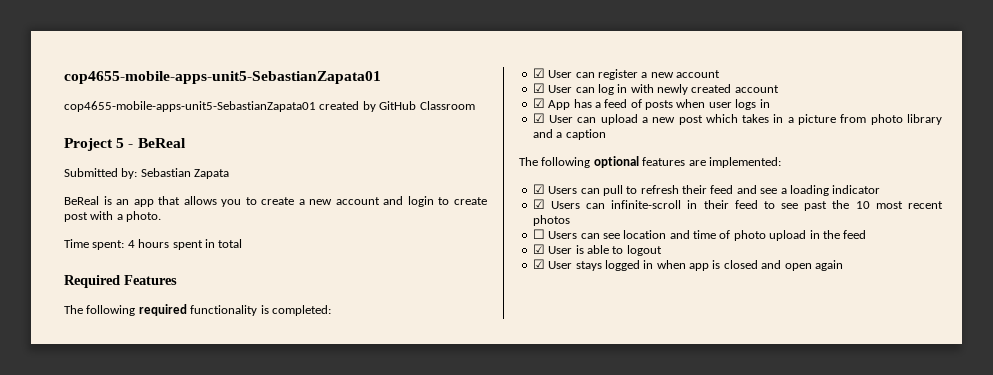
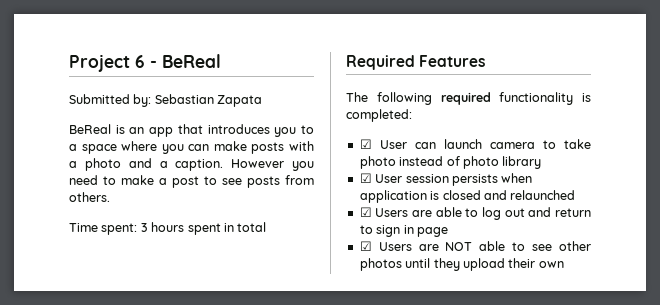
[64,71,381,84] [64,101,475,112] [64,138,125,151] cop4655-mobile-apps-unit5-SebastianZapata01 // cop4655-mobile-apps-unit5-SebastianZapata01 created by GitHub Classroom // Project 5 -> [69,54,145,72] Project 6
[183,196,217,205] allows -> [207,124,270,134] introduces
[261,196,488,207] [64,211,162,222] create a new account and login to create post with a photo. -> [69,141,314,154] [69,158,314,171] [69,175,314,188] [69,192,110,202] a space where you can make posts with a photo and a caption. However you need to make a post to see posts from others.
[127,240,135,248] 4 -> [140,223,148,232] 3
[597,69,720,80] [532,83,779,95] [532,98,770,110] [532,113,942,125] [532,129,606,140] [519,156,781,168] [532,184,881,196] [532,199,943,211] [532,215,570,226] [532,229,867,241] [532,244,662,256] [532,259,843,271] register a new account // ☑ User can log in with newly created account // ☑ App has a feed of posts when user logs in // ☑ User can upload a new post which takes in a picture from photo library and a caption // The following optional features are implemented: // ☑ Users can pull to refresh their feed and see a loading indicator // ☑ Users can infinite-scroll in their feed to see past the 10 most recent photos // ☐ Users can see location and time of photo upload in the feed // ☑ User is able to logout // ☑ User stays logged in when app is closed and open again -> [443,139,591,149] [359,156,542,169] [359,173,533,186] [359,190,576,203] [359,207,591,220] [359,225,448,237] [359,241,591,251] [359,258,564,271] launch camera to take photo instead of photo library // ☑ User session persists when application is closed and relaunched // ☑ Users are able to log out and return to sign in page // ☑ Users are NOT able to see other photos until they upload their own

